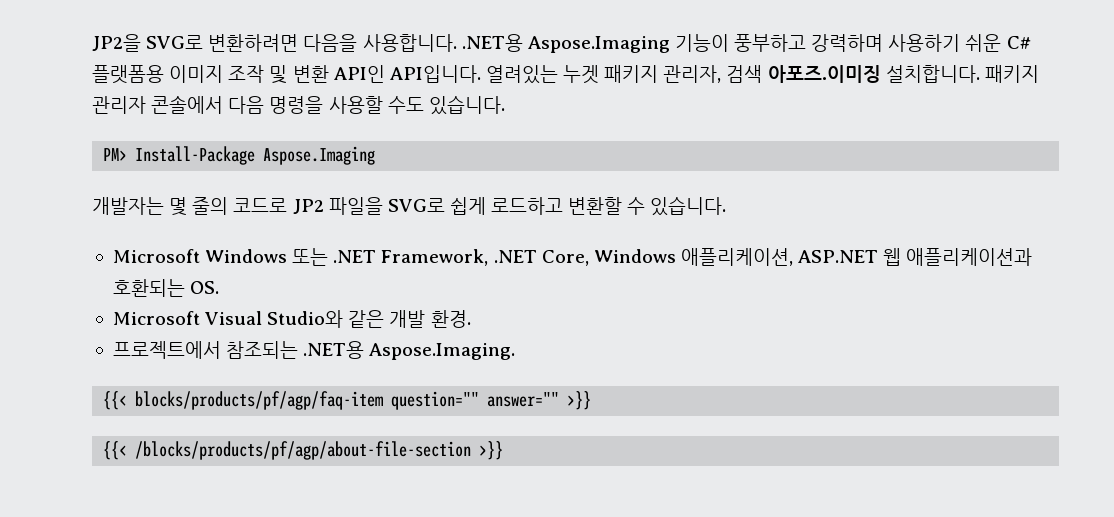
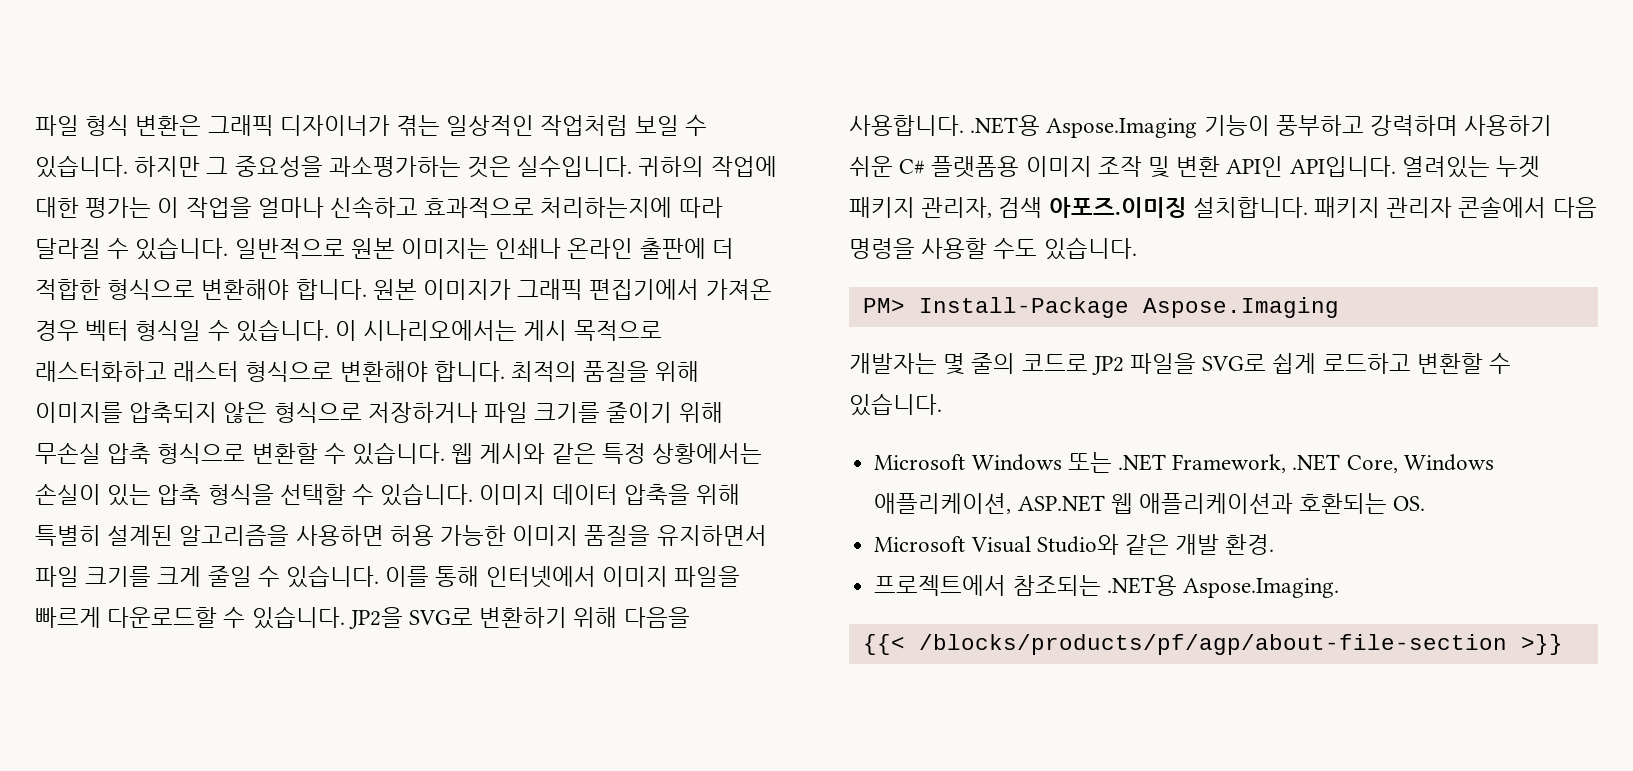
[92,34,299,52] JP2을 SVG로 변환하려면 -> [35,115,707,136] [35,155,777,178] [35,196,723,218] [35,237,734,260] [35,279,772,300] [35,319,662,342] [35,361,700,382] [35,402,723,423] [35,442,763,465] [35,483,741,506] [35,525,767,546] [35,565,741,588] [35,606,618,629] 파일 형식 변환은 그래픽 디자이너가 겪는 일상적인 작업처럼 보일 수 있습니다. 하지만 그 중요성을 과소평가하는 것은 실수입니다. 귀하의 작업에 대한 평가는 이 작업을 얼마나 신속하고 효과적으로 처리하는지에 따라 달라질 수 있습니다. 일반적으로 원본 이미지는 인쇄나 온라인 출판에 더 적합한 형식으로 변환해야 합니다. 원본 이미지가 그래픽 편집기에서 가져온 경우 벡터 형식일 수 있습니다. 이 시나리오에서는 게시 목적으로 래스터화하고 래스터 형식으로 변환해야 합니다. 최적의 품질을 위해 이미지를 압축되지 않은 형식으로 저장하거나 파일 크기를 줄이기 위해 무손실 압축 형식으로 변환할 수 있습니다. 웹 게시와 같은 특정 상황에서는 손실이 있는 압축 형식을 선택할 수 있습니다. 이미지 데이터 압축을 위해 특별히 설계된 알고리즘을 사용하면 허용 가능한 이미지 품질을 유지하면서 파일 크기를 크게 줄일 수 있습니다. 이를 통해 인터넷에서 이미지 파일을 빠르게 다운로드할 수 있습니다. JP2을 SVG로 변환하기 위해
[103,391,592,410] // {{< blocks/products/pf/agp/faq-item question="" answer="" >}} -> (1339, 588) none

